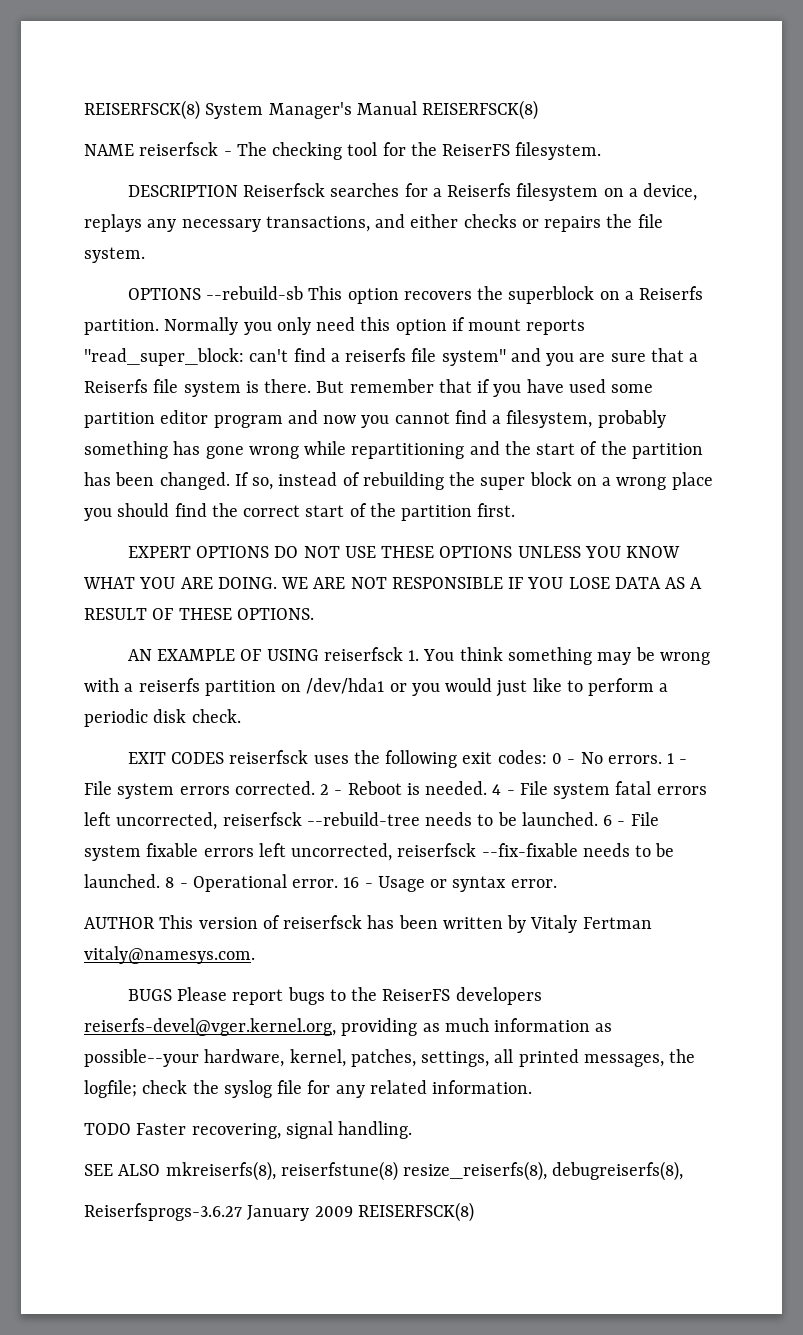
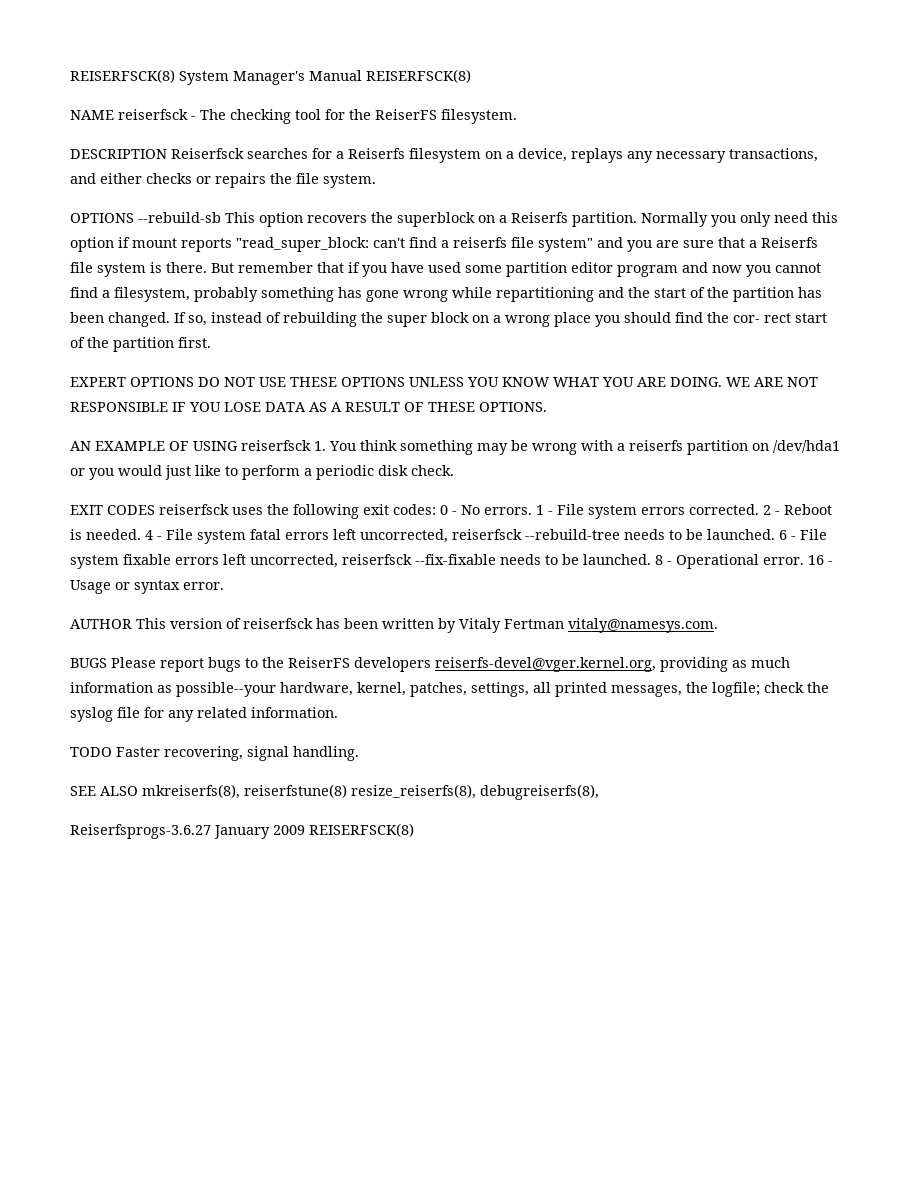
[243,505,301,517] correct -> [733,313,791,323] cor‐ rect

